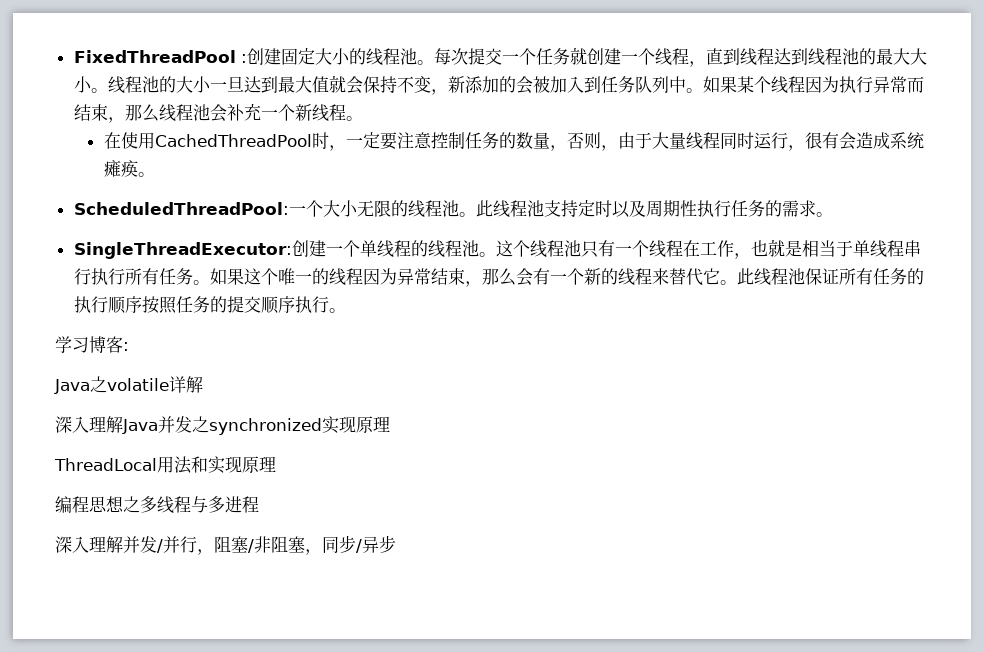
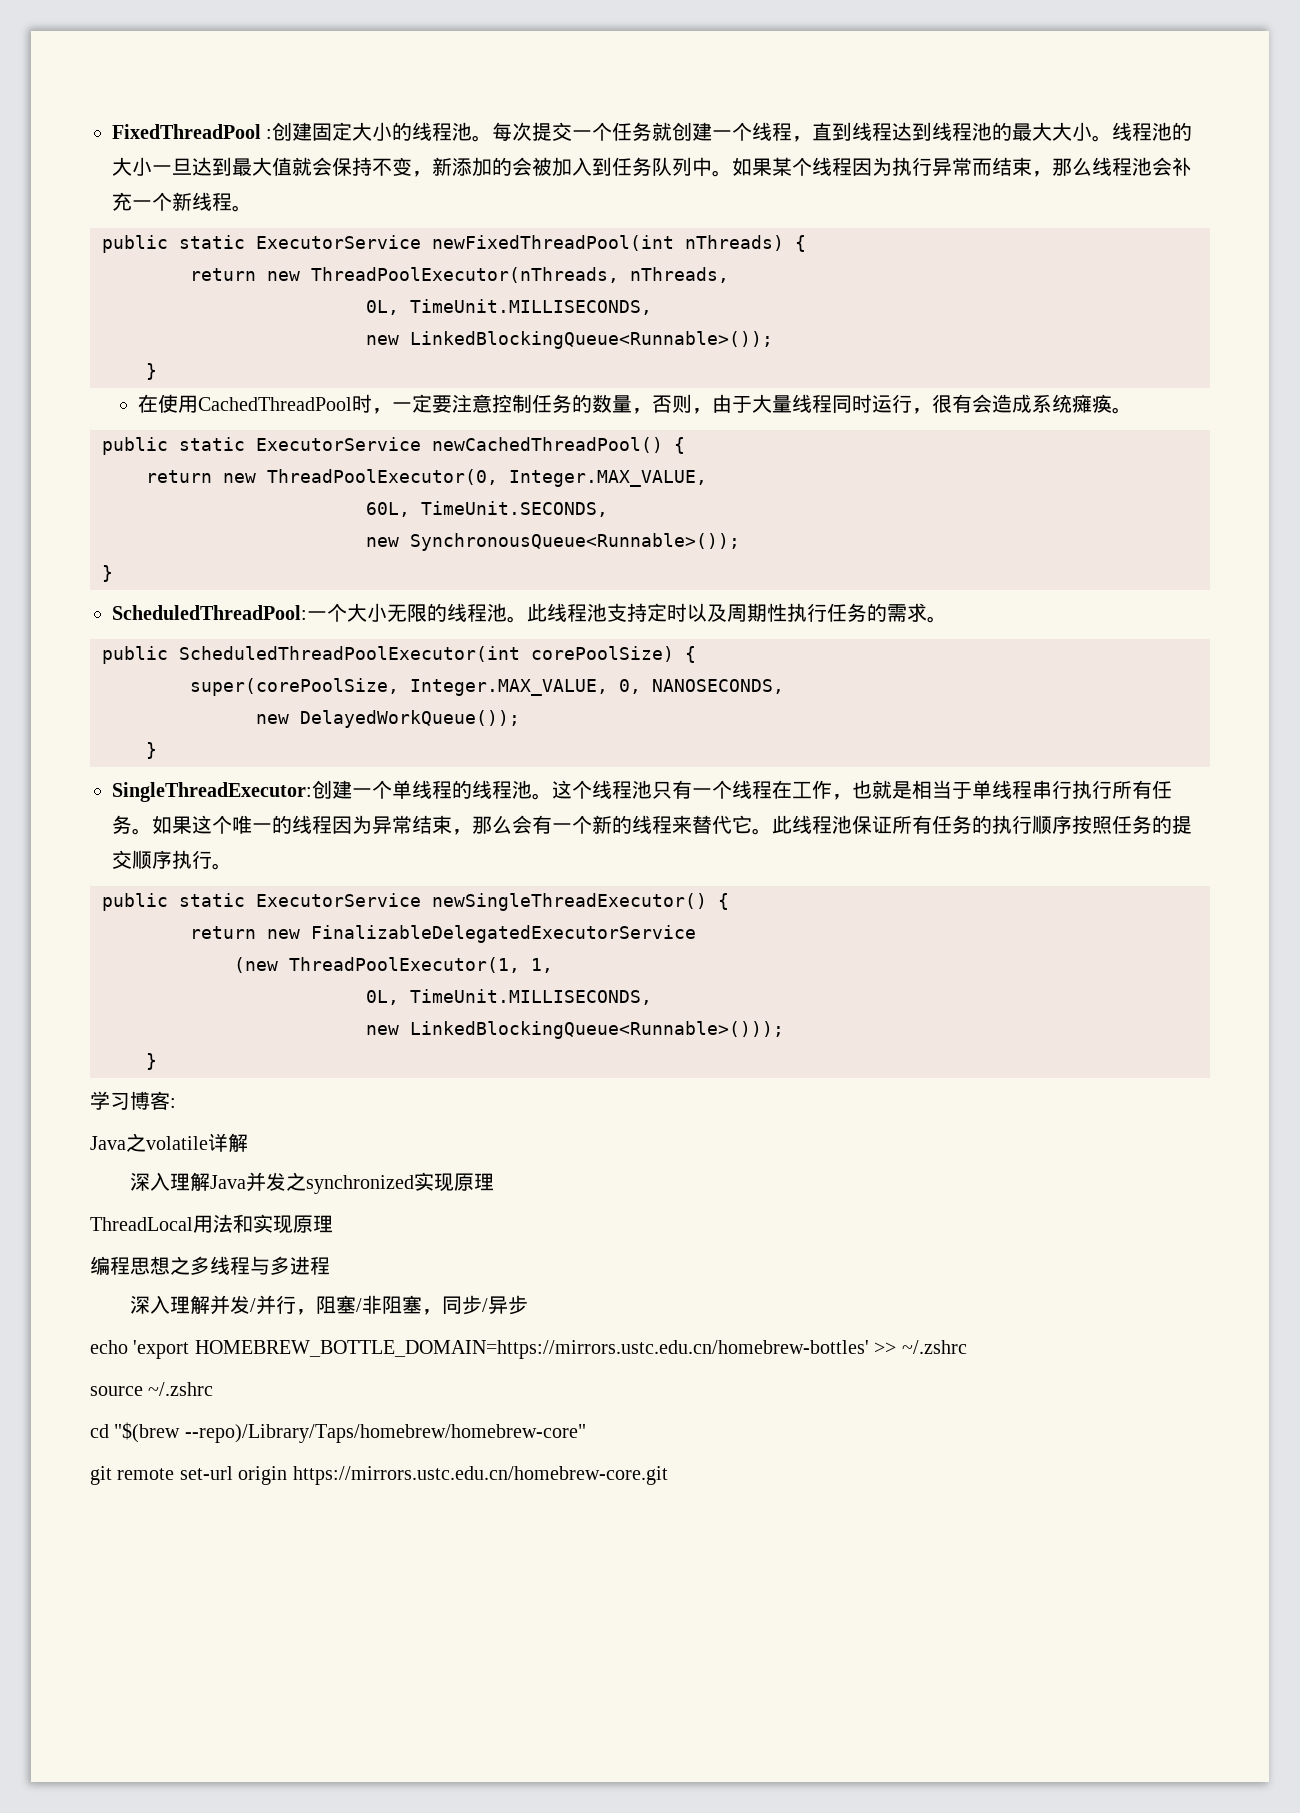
(363, 118) none -> [102,235,806,253] [190,267,729,283] [366,299,652,315] [366,331,773,349] [146,363,157,380] // public static ExecutorService newFixedThreadPool(int nThreads) { // return new ThreadPoolExecutor(nThreads, nThreads, // 0L, TimeUnit.MILLISECONDS, // new LinkedBlockingQueue<Runnable>()); // }
(155, 174) none -> [102,437,685,455] [146,469,707,487] [366,501,608,517] [366,533,740,551] [102,565,113,582] // public static ExecutorService newCachedThreadPool() { // return new ThreadPoolExecutor(0, Integer.MAX_VALUE, // 60L, TimeUnit.SECONDS, // new SynchronousQueue<Runnable>()); // }
(833, 214) none -> [102,646,696,664] [190,678,784,696] [256,710,520,728] [146,742,157,759] // public ScheduledThreadPoolExecutor(int corePoolSize) { // super(corePoolSize, Integer.MAX_VALUE, 0, NANOSECONDS, // new DelayedWorkQueue()); // }
(346, 310) none -> [102,893,729,911] [190,925,696,943] [234,957,553,973] [366,989,652,1005] [366,1021,784,1039] [146,1053,157,1070] // public static ExecutorService newSingleThreadExecutor() { // return new FinalizableDelegatedExecutorService // (new ThreadPoolExecutor(1, 1, // 0L, TimeUnit.MILLISECONDS, // new LinkedBlockingQueue<Runnable>())); // }
(396, 544) none -> [90,1340,967,1359] [90,1382,214,1396] [90,1422,586,1443] [90,1466,668,1485] // echo 'export HOMEBREW_BOTTLE_DOMAIN=https://mirrors.ustc.edu.cn/homebrew-bottles' >> ~/.zshrc // source ~/.zshrc // cd "$(brew --repo)/Library/Taps/homebrew/homebrew-core" // git remote set-url origin https://mirrors.ustc.edu.cn/homebrew-core.git

